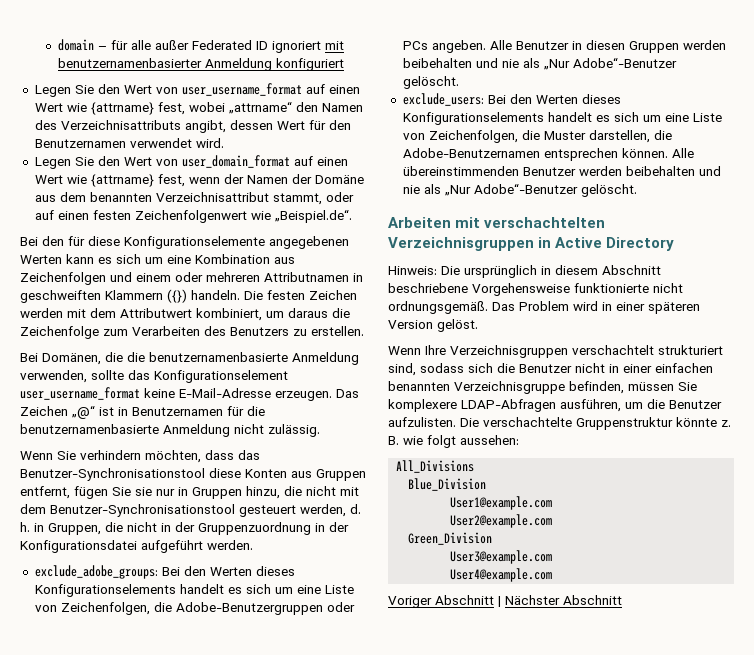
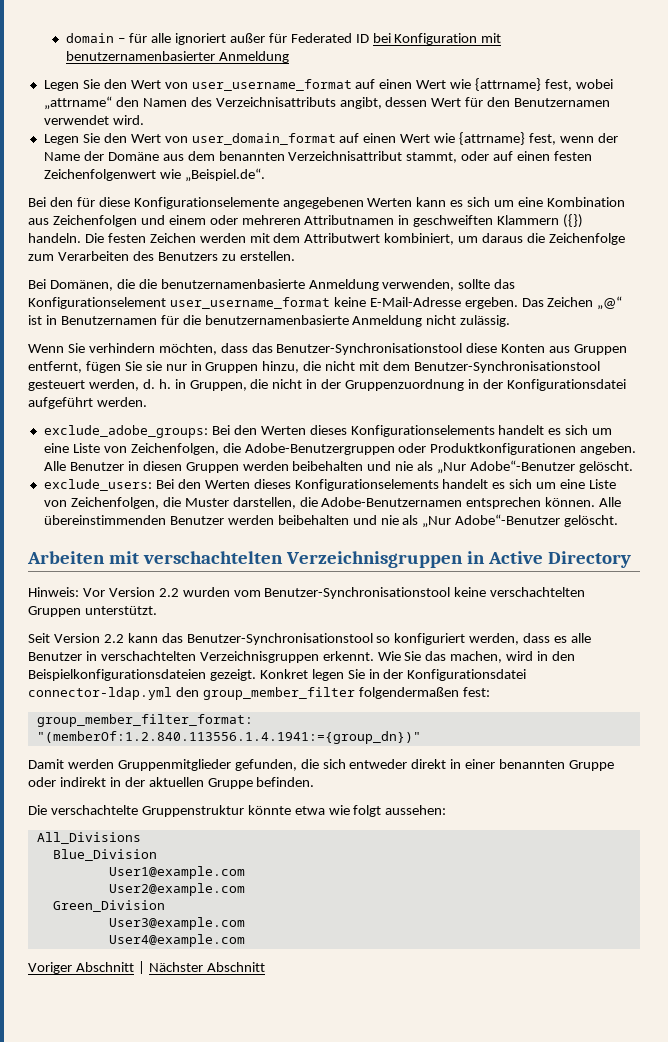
[154,40,321,53] außer Federated ID ignoriert -> [174,33,478,45] ignoriert außer für Federated ID bei Konfiguration
[275,58,344,71] konfiguriert -> (290, 57) none
[246,175,288,184] Namen -> [43,152,80,161] Name
[275,391,332,401] erzeugen. -> [464,297,518,309] ergeben.
[402,41,428,50] PCs -> [430,443,577,455] Produktkonfigurationen
[441,265,661,278] [388,283,683,296] [388,301,700,314] [388,319,478,332] [388,345,723,358] [388,363,713,376] [388,381,697,394] [388,399,722,412] [388,417,456,427] Die ursprünglich in diesem Abschnitt beschriebene Vorgehensweise funktionierte nicht ordnungsgemäß. Das Problem wird in einer späteren Version gelöst. // Wenn Ihre Verzeichnisgruppen verschachtelt strukturiert sind, sodass sich die Benutzer nicht in einer einfachen benannten Verzeichnisgruppe befinden, müssen Sie komplexere LDAP-Abfragen ausführen, um die Benutzer aufzulisten. -> [82,587,586,599] [28,606,157,617] [28,633,592,645] [28,651,576,663] [28,669,527,681] [28,687,490,700] [36,714,253,727] [36,731,421,744] [28,759,615,771] [28,777,315,789] Vor Version 2.2 wurden vom Benutzer-Synchronisationstool keine verschachtelten Gruppen unterstützt. // Seit Version 2.2 kann das Benutzer-Synchronisationstool so konfiguriert werden, dass es alle Benutzer in verschachtelten Verzeichnisgruppen erkennt. Wie Sie das machen, wird in den Beispielkonfigurationsdateien gezeigt. Konkret legen Sie in der Konfigurationsdatei connector-ldap.yml den group_member_filter folgendermaßen fest: // group_member_filter_format: "(memberOf:1.2.840.113556.1.4.1941:={group_dn})" // Damit werden Gruppenmitglieder gefunden, die sich entweder direkt in einer benannten Gruppe oder indirekt in der aktuellen Gruppe befinden. //
[721,420,731,427] [388,436,399,445] z. B. -> [294,806,325,815] etwa

